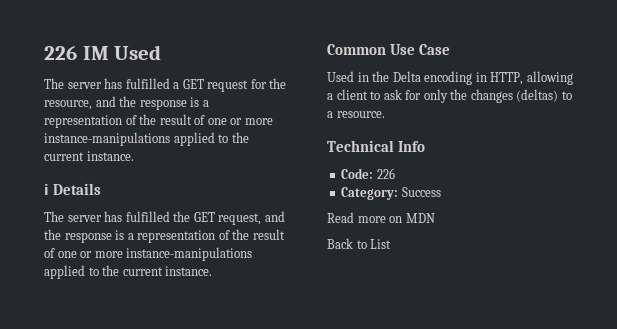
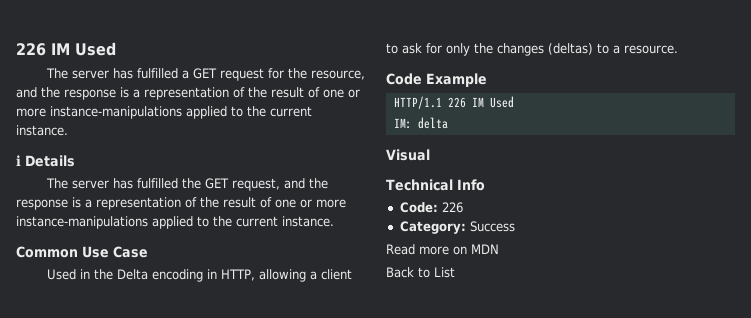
(385, 114) none -> [386,73,487,87] [393,96,514,109] [393,117,448,129] [386,149,430,161] // Code Example // HTTP/1.1 226 IM Used // IM: delta // Visual

